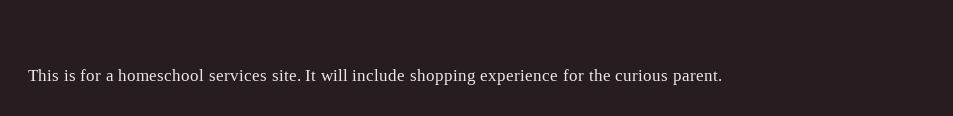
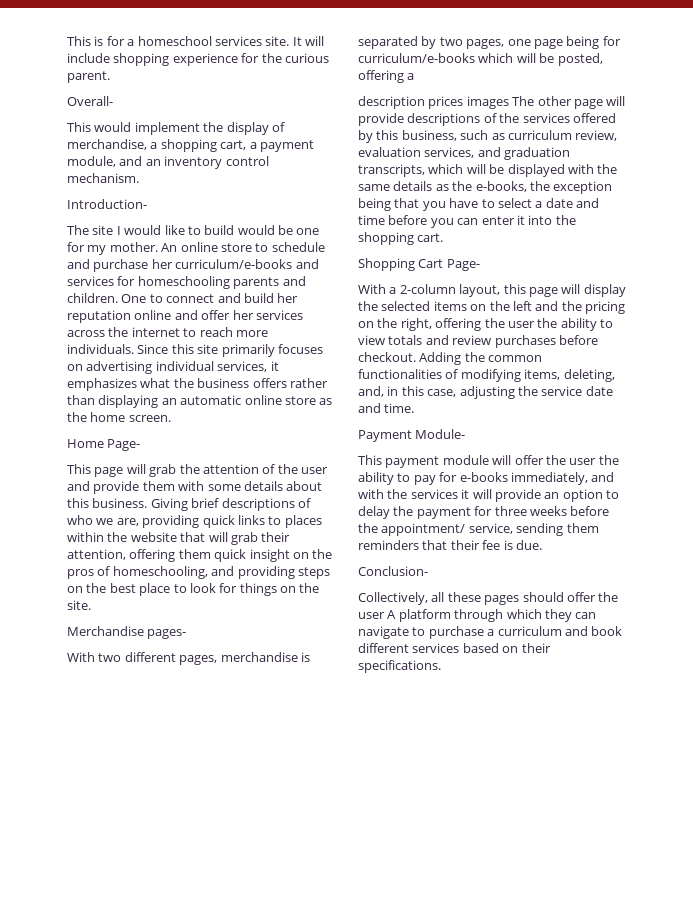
(722, 78) none -> [67,96,113,106] [67,122,285,135] [67,139,314,152] [67,156,269,169] [67,173,139,183] [67,199,147,209] [67,225,320,235] [67,242,325,255] [67,259,319,272] [67,276,306,289] [67,293,299,303] [67,310,303,323] [67,327,268,337] [67,344,323,357] [67,361,279,374] [67,378,328,391] [67,395,333,408] [67,412,171,422] [67,439,141,451] [67,464,328,477] [67,481,323,494] [67,498,311,511] [67,515,322,528] [67,532,291,545] [67,549,333,562] [67,566,330,579] [67,583,320,596] [67,600,91,610] [67,626,187,639] [67,652,310,665] [358,36,621,49] [358,53,603,66] [358,70,415,83] [358,96,626,109] [358,113,616,126] [358,130,618,143] [358,147,571,160] [358,164,618,177] [358,181,613,194] [358,198,599,211] [358,215,576,228] [358,232,444,245] [358,258,480,271] [358,284,626,297] [358,301,625,314] [358,318,613,331] [358,335,598,348] [358,352,543,365] [358,369,615,382] [358,386,613,399] [358,403,415,413] [358,429,466,442] [358,455,619,468] [358,472,615,485] [358,489,619,502] [358,506,610,519] [358,523,599,536] [358,540,542,550] [358,566,428,576] [358,592,619,605] [358,609,597,622] [358,626,623,639] [358,643,551,653] [358,660,441,673] // Overall- // This would implement the display of merchandise, a shopping cart, a payment module, and an inventory control mechanism. // Introduction- // The site I would like to build would be one for my mother. An online store to schedule and purchase her curriculum/e-books and services for homeschooling parents and children. One to connect and build her reputation online and offer her services across the internet to reach more individuals. Since this site primarily focuses on advertising individual services, it emphasizes what the business offers rather than displaying an automatic online store as the home screen. // Home Page- // This page will grab the attention of the user and provide them with some details about this business. Giving brief descriptions of who we are, providing quick links to places within the website that will grab their attention, offering them quick insight on the pros of homeschooling, and providing steps on the best place to look for things on the site. // Merchandise pages- // With two different pages, merchandise is separated by two pages, one page being for curriculum/e-books which will be posted, offering a // description prices images The other page will provide descriptions of the services offered by this business, such as curriculum review, evaluation services, and graduation transcripts, which will be displayed with the same details as the e-books, the exception being that you have to select a date and time before you can enter it into the shopping cart. // Shopping Cart Page- // With a 2-column layout, this page will display the selected items on the left and the pricing on the right, offering the user the ability to view totals and review purchases before checkout. Adding the common functionalities of modifying items, deleting, and, in this case, adjusting the service date and time. // Payment Module- // This payment module will offer the user the ability to pay for e-books immediately, and with the services it will provide an option to delay the payment for three weeks before the appointment/ service, sending them reminders that their fee is due. // Conclusion- // Collectively, all these pages should offer the user A platform through which they can navigate to purchase a curriculum and book different services based on their specifications.

